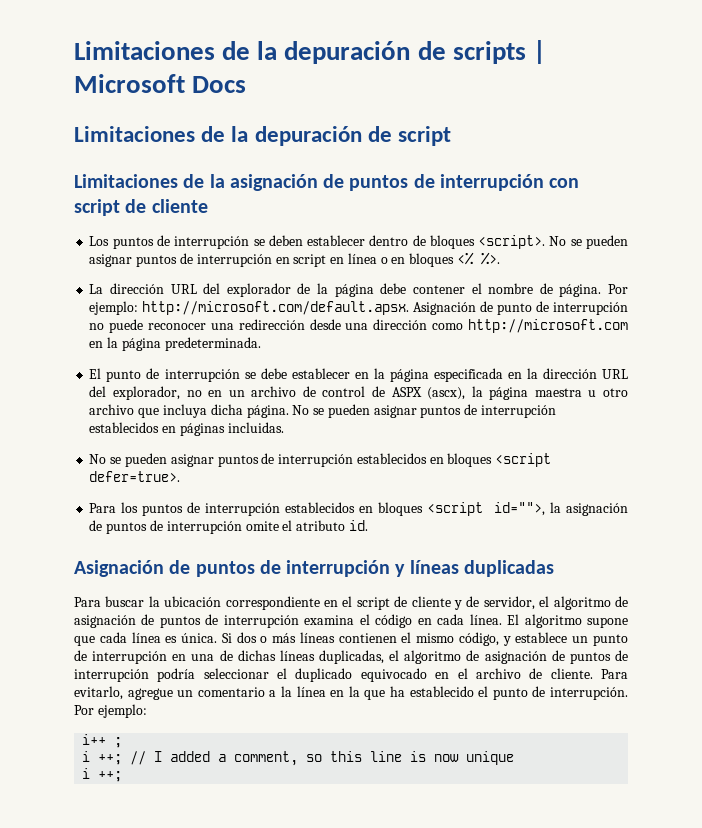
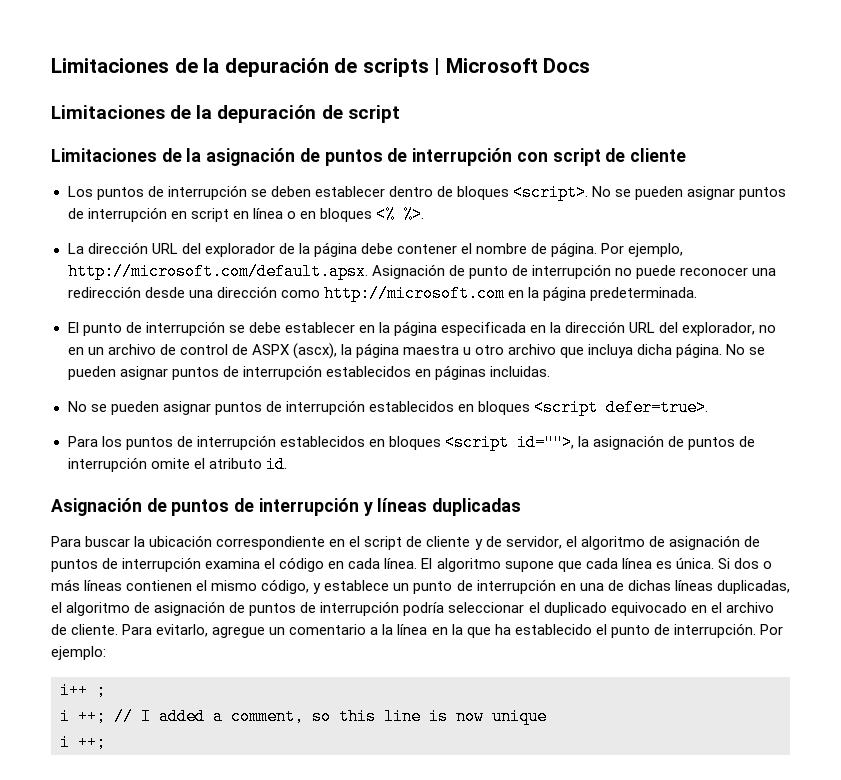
[89,301,139,315] ejemplo: -> [628,243,684,257] ejemplo,

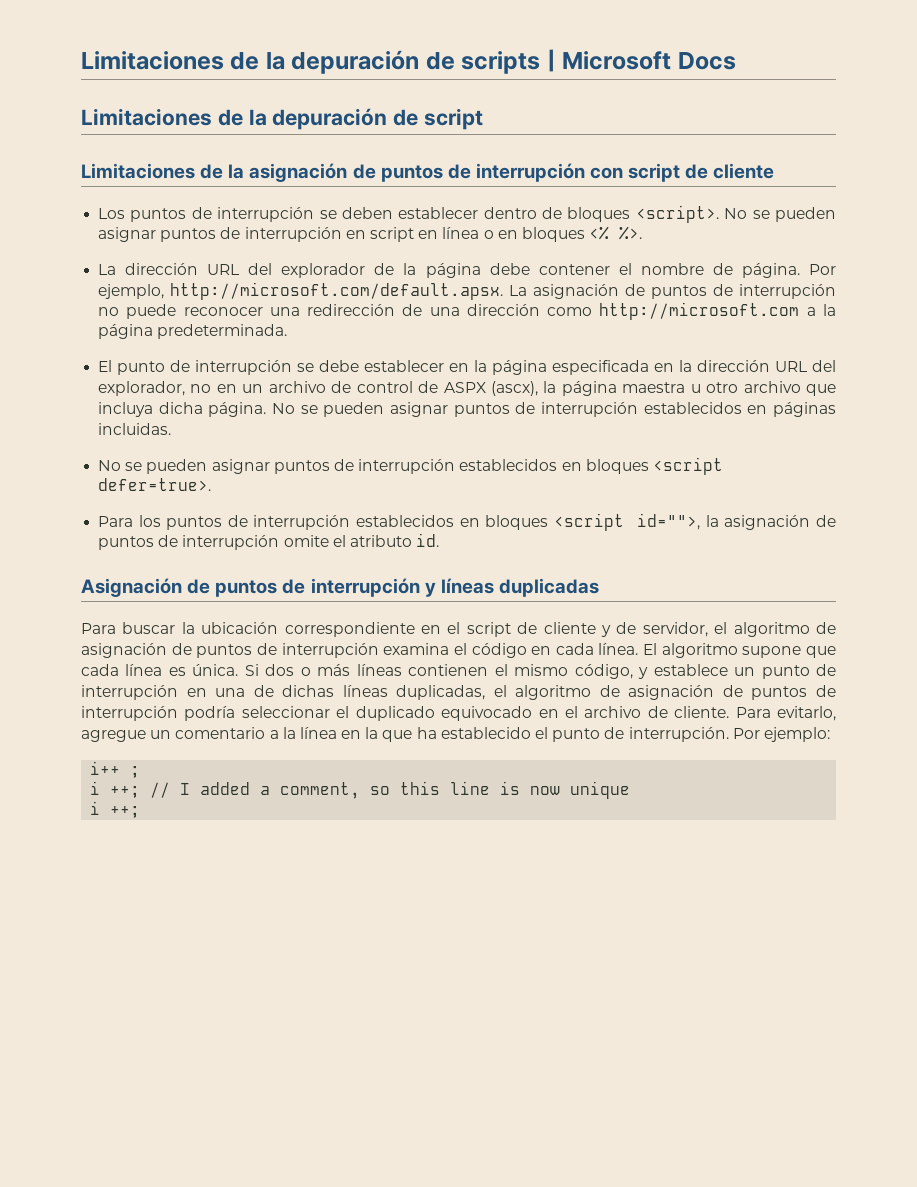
[371,264,508,279] Asignación de punto -> [509,284,708,299] La asignación de puntos
[144,287,185,298] desde -> [402,304,423,316] de
[507,290,524,298] en -> [806,307,816,316] a

